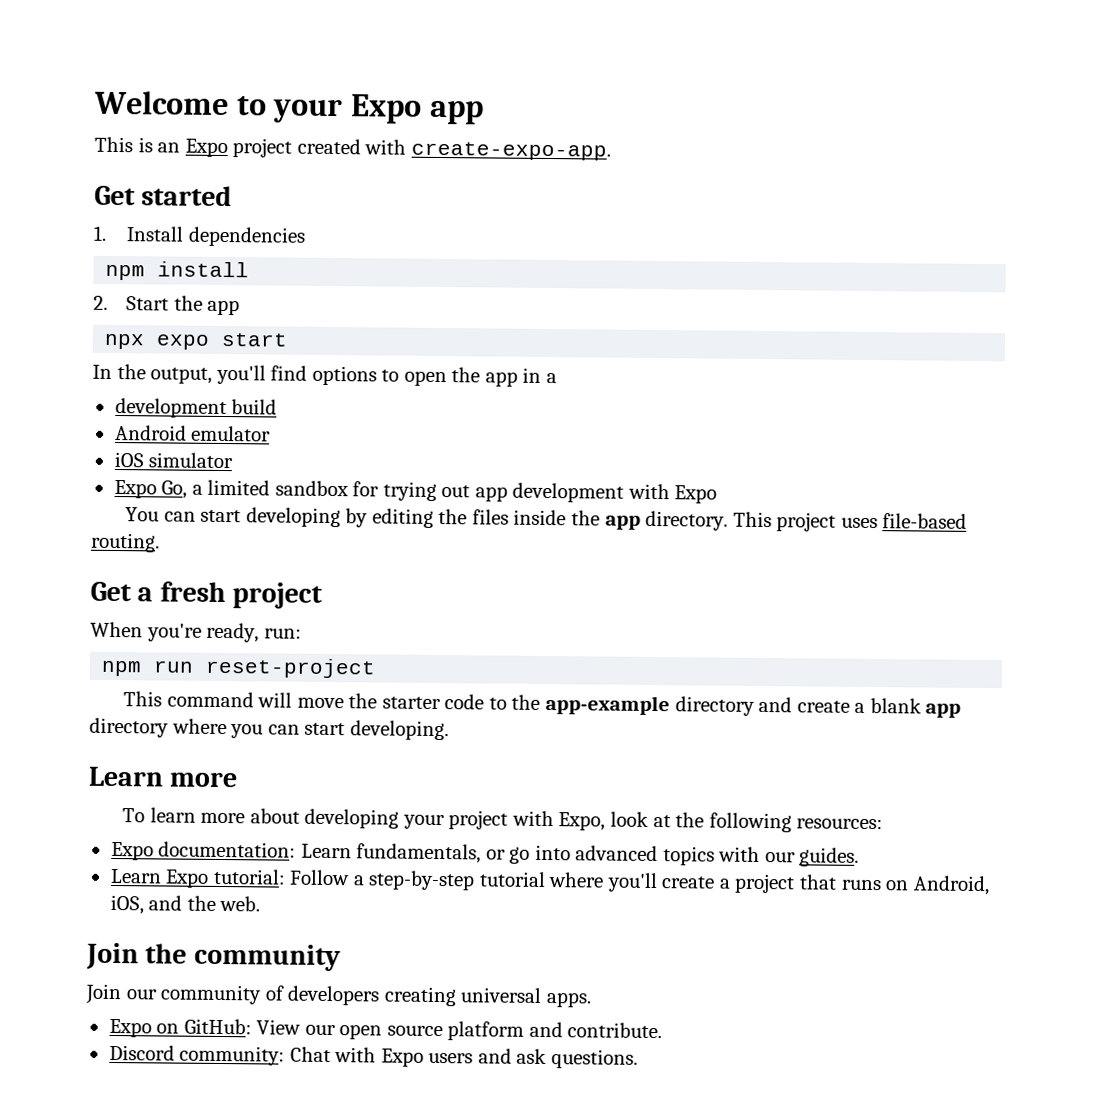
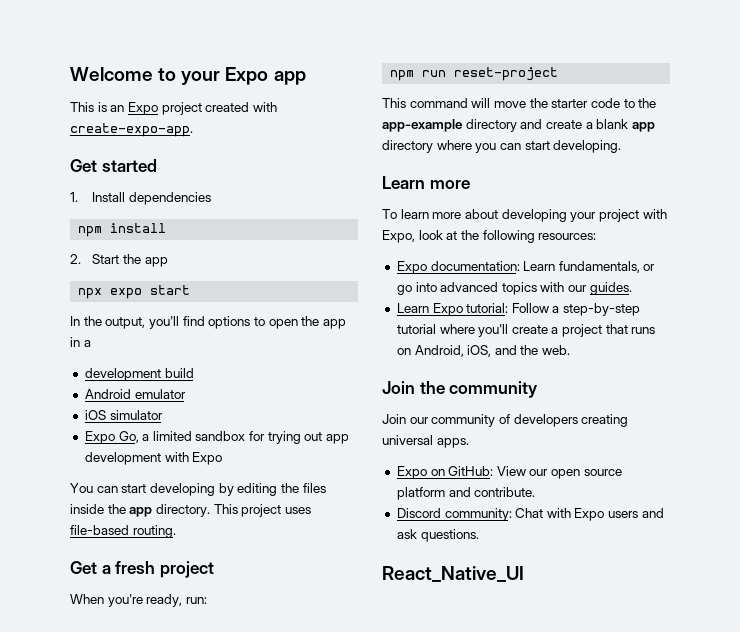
(638, 1059) none -> [382,566,524,582] // React_Native_UI

